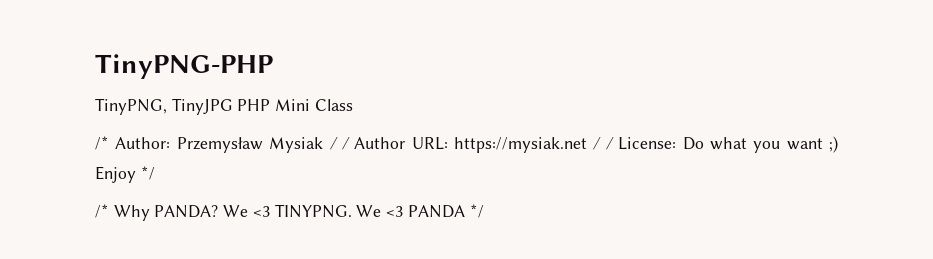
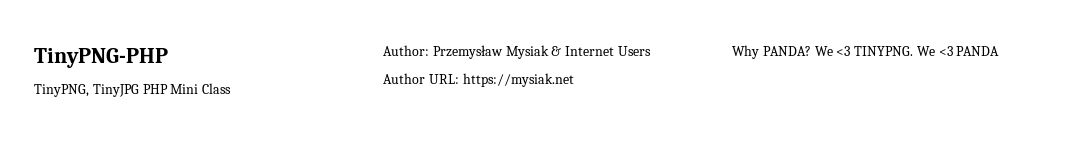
[95,136,109,150] /* -> (232, 88) none
[329,137,350,150] / / -> [551,46,651,56] & Internet Users //
[593,136,838,153] [95,166,155,183] [95,204,109,218] / / License: Do what you want ;) Enjoy */ // /* -> (574, 80) //
[469,204,484,218] */ -> (1000, 51) none

